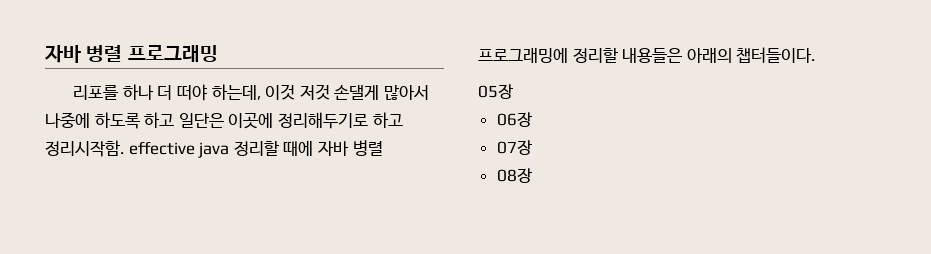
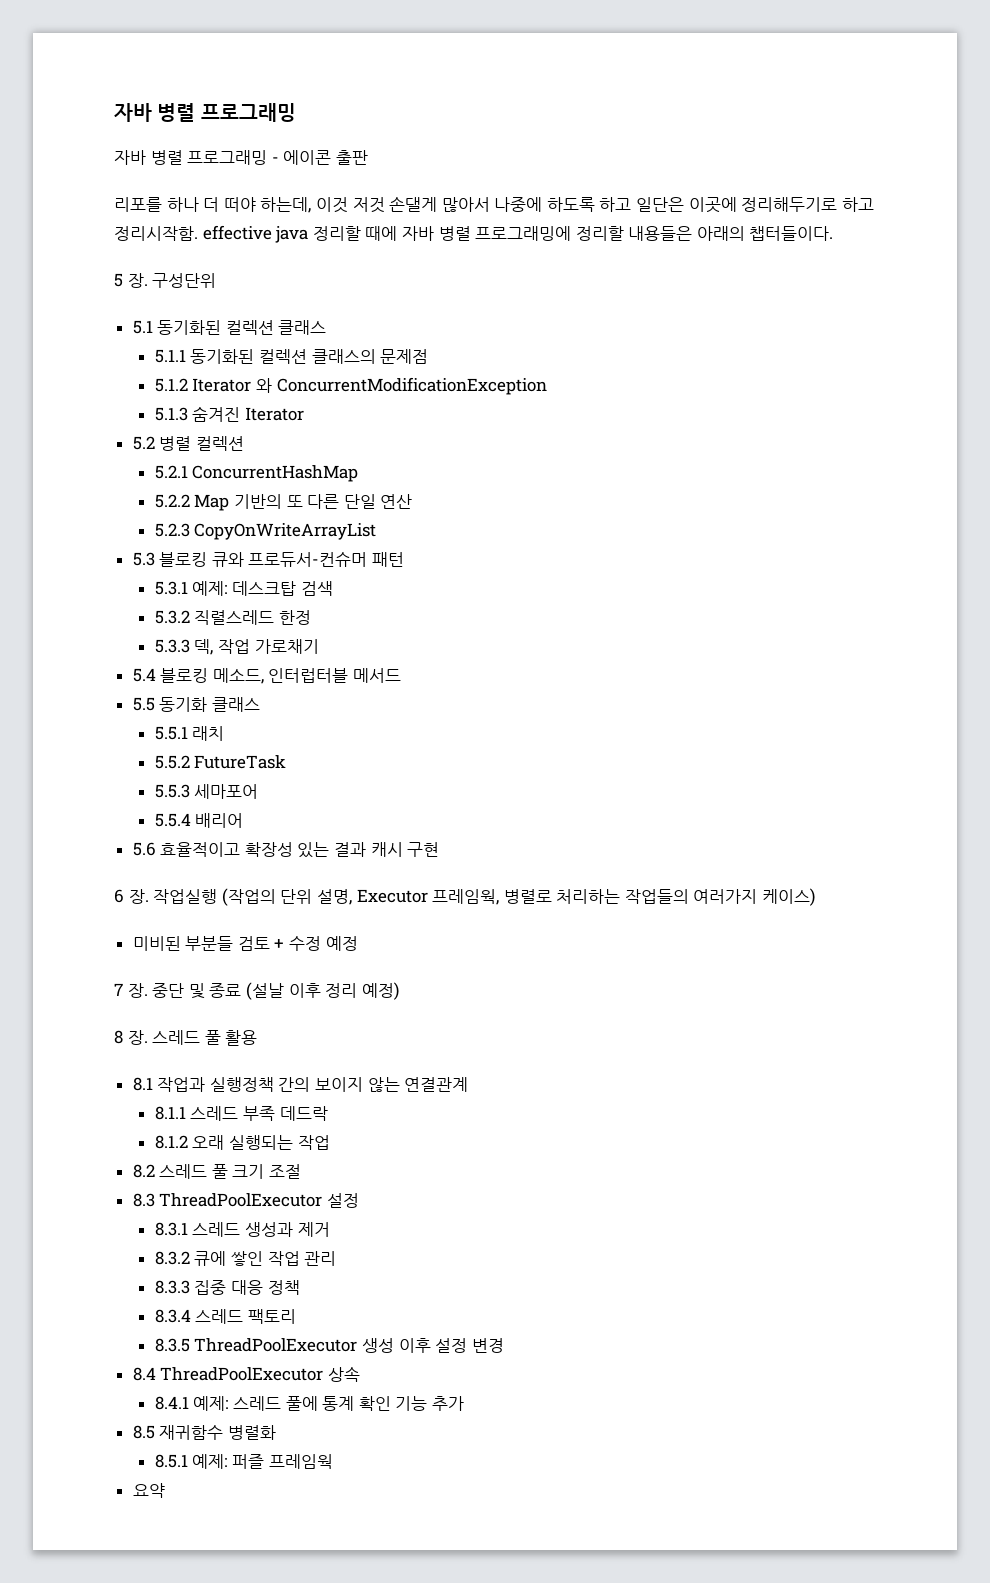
[44,45,218,63] 자바 병렬 프로그래밍 -> [114,103,296,122] [114,150,368,165] 자바 병렬 프로그래밍 // 자바 병렬 프로그래밍 - 에이콘 출판
[478,84,513,99] [496,112,532,127] [496,140,532,155] [496,168,532,183] 05장 // 06장 // 07장 // 08장 -> [114,273,217,288] [132,320,327,335] [154,349,429,364] [154,377,547,395] [154,406,304,422] [132,436,244,451] [154,465,359,482] [154,494,413,511] [154,523,377,540] [132,552,405,567] [154,581,333,596] [154,610,311,625] [154,639,319,655] [132,668,402,684] [132,697,260,712] [154,726,225,741] [154,755,287,769] [154,784,259,799] [154,813,244,828] [132,842,440,858] [114,888,816,906] [132,936,358,951] [114,982,399,1000] [114,1030,258,1046] [132,1077,469,1092] [154,1106,328,1121] [154,1135,330,1150] [132,1164,302,1179] [132,1193,359,1208] [154,1222,330,1237] [154,1251,337,1266] [154,1280,300,1295] [154,1309,296,1324] [154,1338,504,1353] [132,1366,360,1382] [154,1396,464,1411] [132,1425,276,1440] [154,1454,333,1469] [132,1483,165,1498] 5 장. 구성단위 // 5.1 동기화된 컬렉션 클래스 // 5.1.1 동기화된 컬렉션 클래스의 문제점 // 5.1.2 Iterator 와 ConcurrentModificationException // 5.1.3 숨겨진 Iterator // 5.2 병렬 컬렉션 // 5.2.1 ConcurrentHashMap // 5.2.2 Map 기반의 또 다른 단일 연산 // 5.2.3 CopyOnWriteArrayList // 5.3 블로킹 큐와 프로듀서-컨슈머 패턴 // 5.3.1 예제: 데스크탑 검색 // 5.3.2 직렬스레드 한정 // 5.3.3 덱, 작업 가로채기 // 5.4 블로킹 메소드, 인터럽터블 메서드 // 5.5 동기화 클래스 // 5.5.1 래치 // 5.5.2 FutureTask // 5.5.3 세마포어 // 5.5.4 배리어 // 5.6 효율적이고 확장성 있는 결과 캐시 구현 // 6 장. 작업실행 (작업의 단위 설명, Executor 프레임웍, 병렬로 처리하는 작업들의 여러가지 케이스) // 미비된 부분들 검토 + 수정 예정 // 7 장. 중단 및 종료 (설날 이후 정리 예정) // 8 장. 스레드 풀 활용 // 8.1 작업과 실행정책 간의 보이지 않는 연결관계 // 8.1.1 스레드 부족 데드락 // 8.1.2 오래 실행되는 작업 // 8.2 스레드 풀 크기 조절 // 8.3 ThreadPoolExecutor 설정 // 8.3.1 스레드 생성과 제거 // 8.3.2 큐에 쌓인 작업 관리 // 8.3.3 집중 대응 정책 // 8.3.4 스레드 팩토리 // 8.3.5 ThreadPoolExecutor 생성 이후 설정 변경 // 8.4 ThreadPoolExecutor 상속 // 8.4.1 예제: 스레드 풀에 통계 확인 기능 추가 // 8.5 재귀함수 병렬화 // 8.5.1 예제: 퍼즐 프레임웍 // 요약

